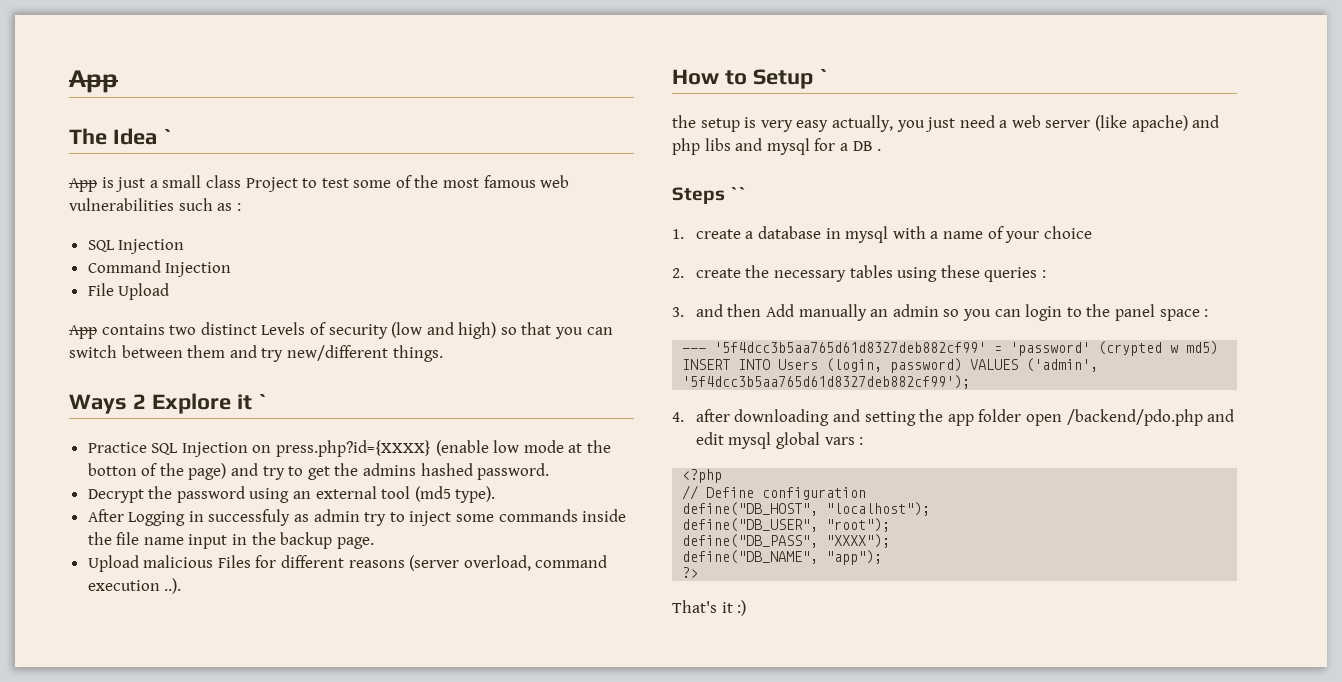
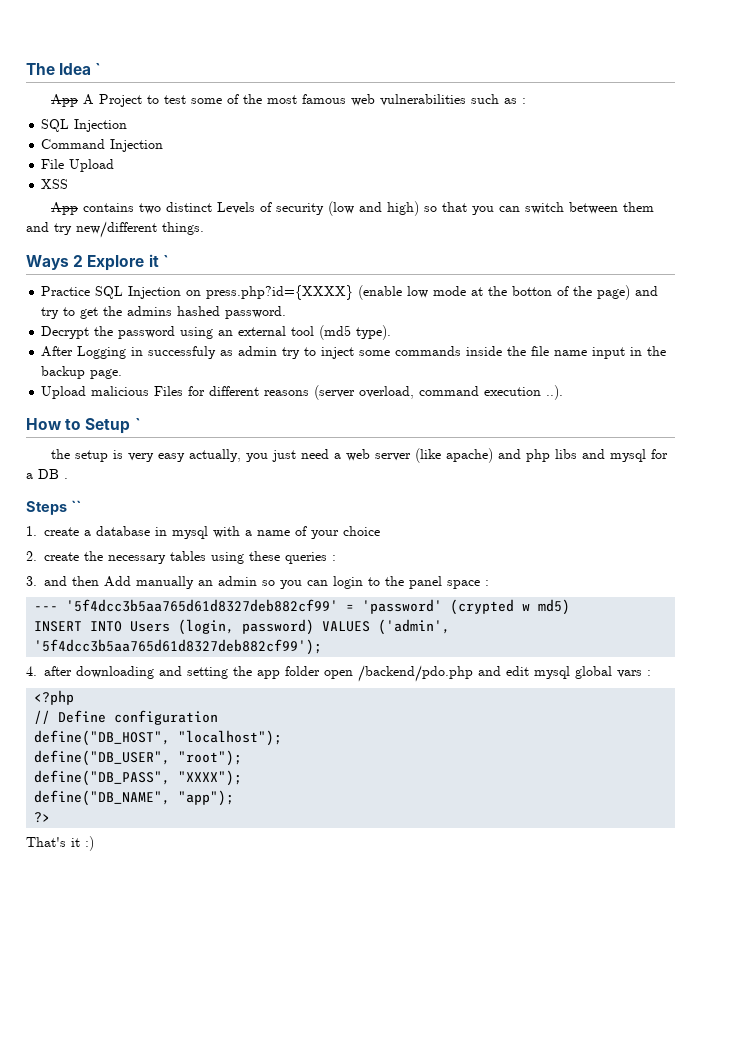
[69,70,118,93] App // -> (26, 69) none
[101,175,241,192] is just a small class -> [83,94,95,105] A
(170, 291) none -> [41,179,69,189] // XSS

